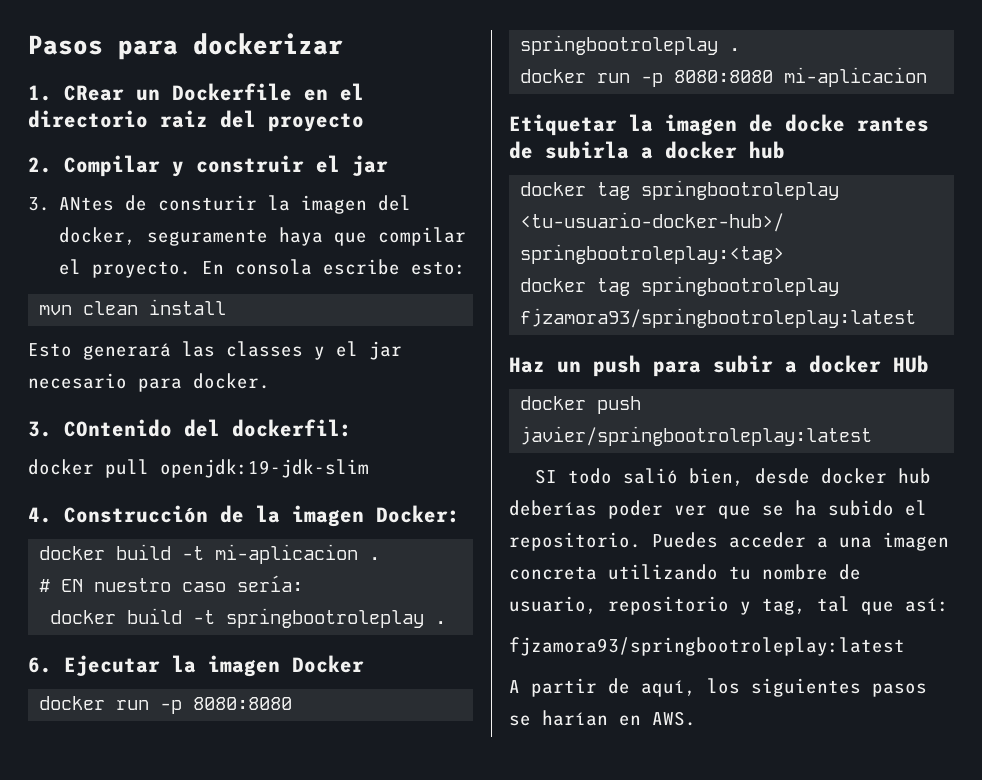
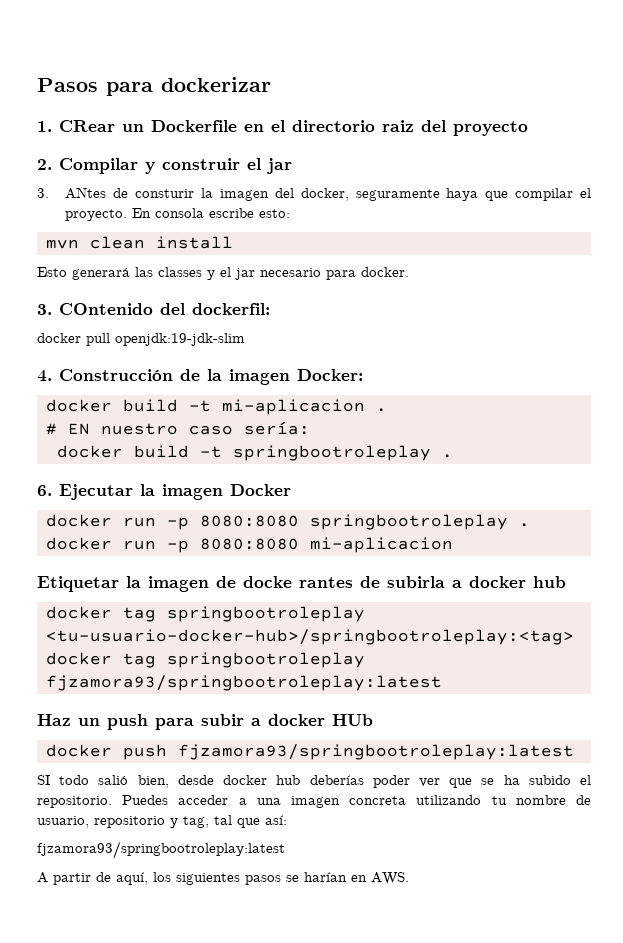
[520,426,873,446] javier/springbootroleplay:latest -> [178,744,574,760] fjzamora93/springbootroleplay:latest

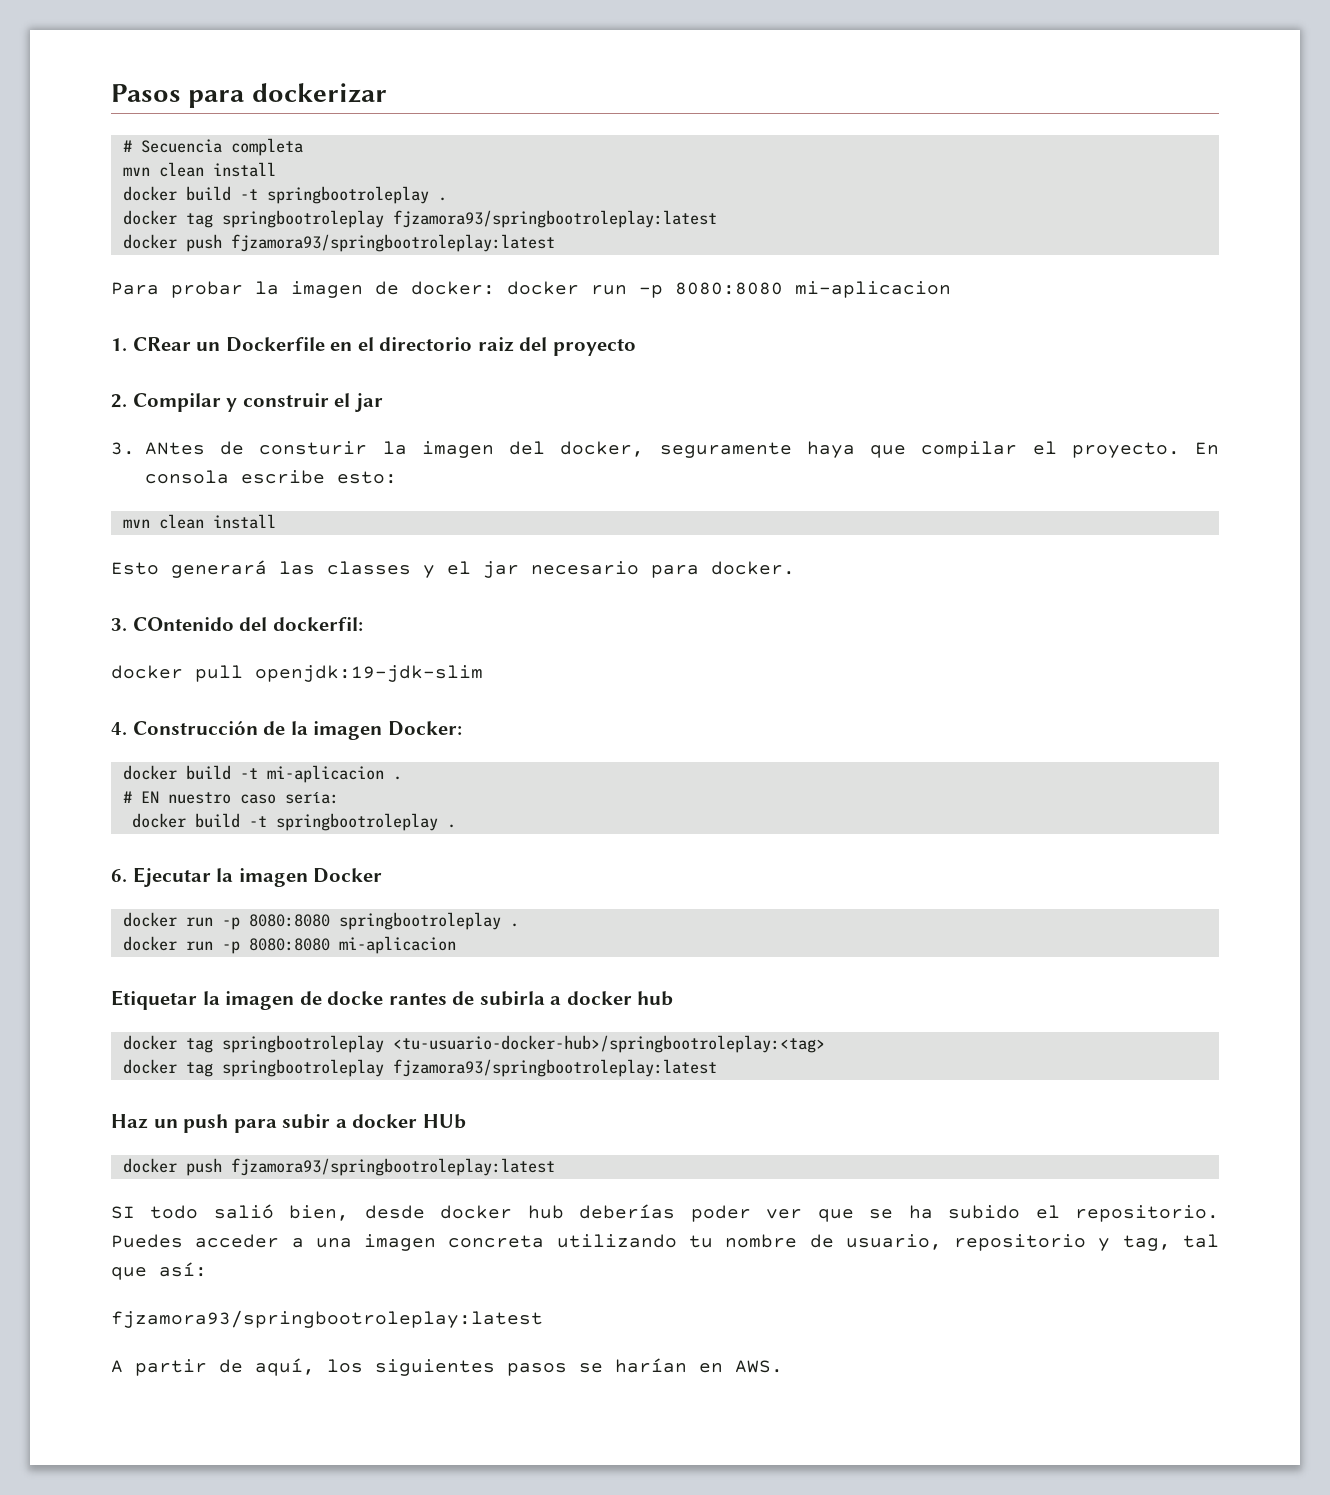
(271, 84) none -> [122,138,303,156] [122,162,276,177] [122,186,447,204] [122,210,717,228] [122,234,555,252] [111,281,951,298] // # Secuencia completa // mvn clean install // docker build -t springbootroleplay . // docker tag springbootroleplay fjzamora93/springbootroleplay:latest // docker push fjzamora93/springbootroleplay:latest // Para probar la imagen de docker: docker run -p 8080:8080 mi-aplicacion

